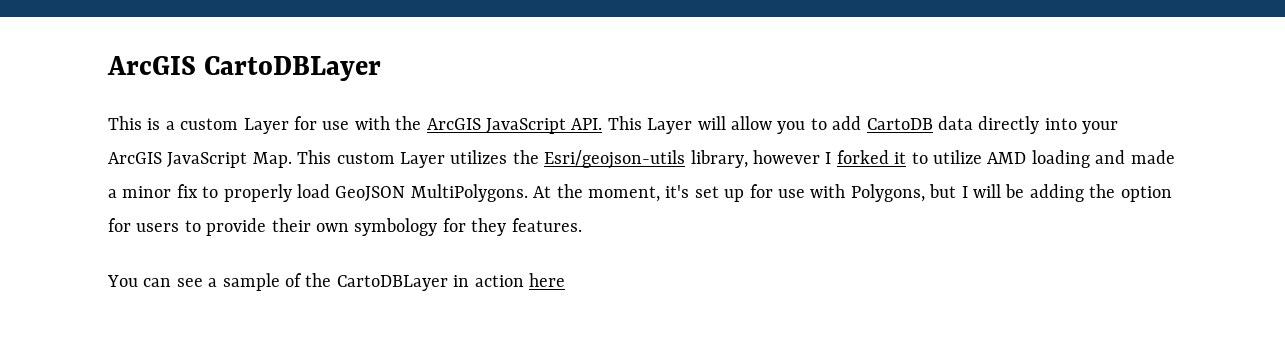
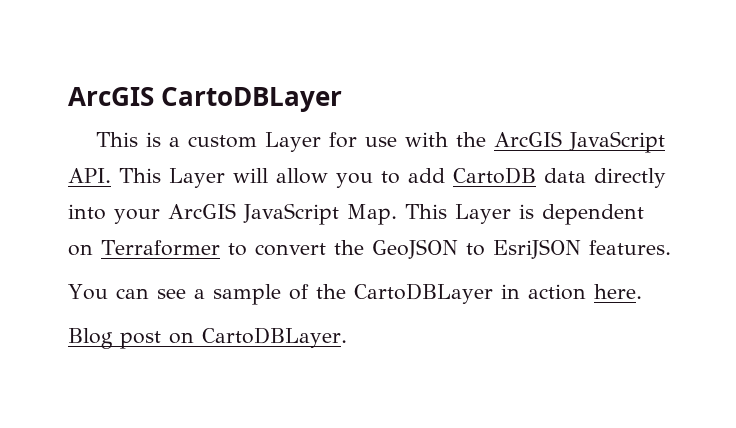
[336,150,1175,169] [108,184,1172,202] [108,218,507,236] custom Layer utilizes the Esri/geojson-utils library, however I forked it to utilize AMD loading and made a minor fix to properly load GeoJSON MultiPolygons. At the moment, it's set up for use with Polygons, but I will be adding the option for users to provide their own symbology for they -> [455,204,644,225] [68,239,581,259] Layer is dependent on Terraformer to convert the GeoJSON to EsriJSON
[529,273,565,287] here -> [593,284,642,299] [68,327,347,349] here. // Blog post on CartoDBLayer.

